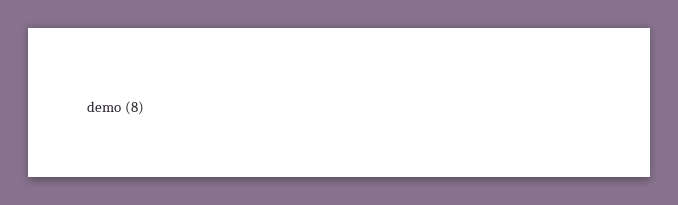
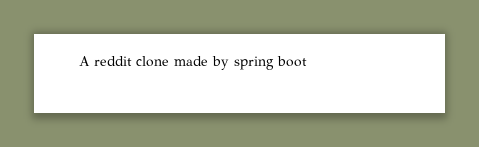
[87,101,144,115] demo (8) -> [79,56,307,70] A reddit clone made by spring boot

